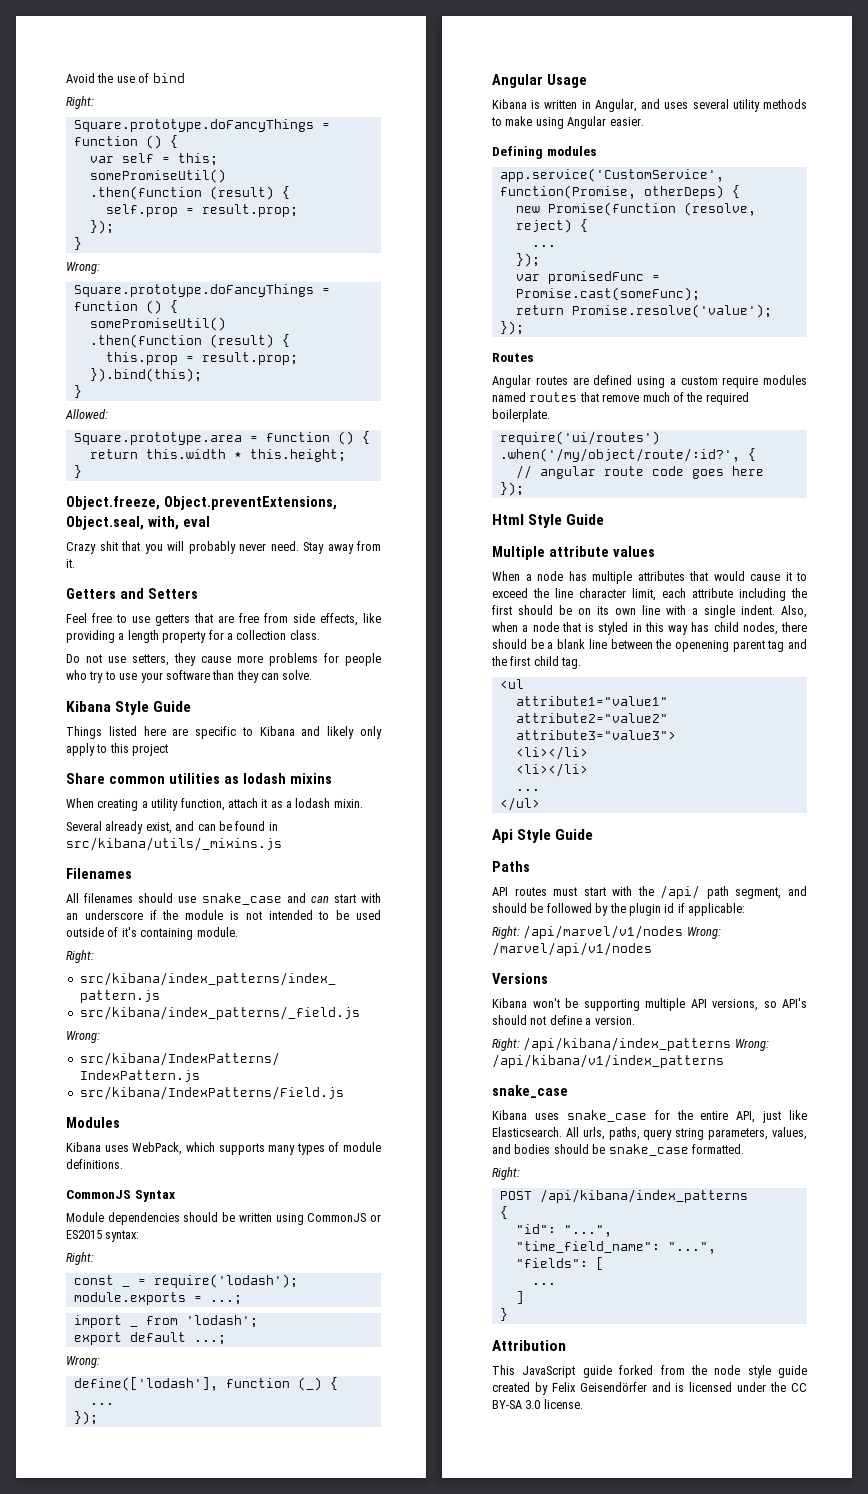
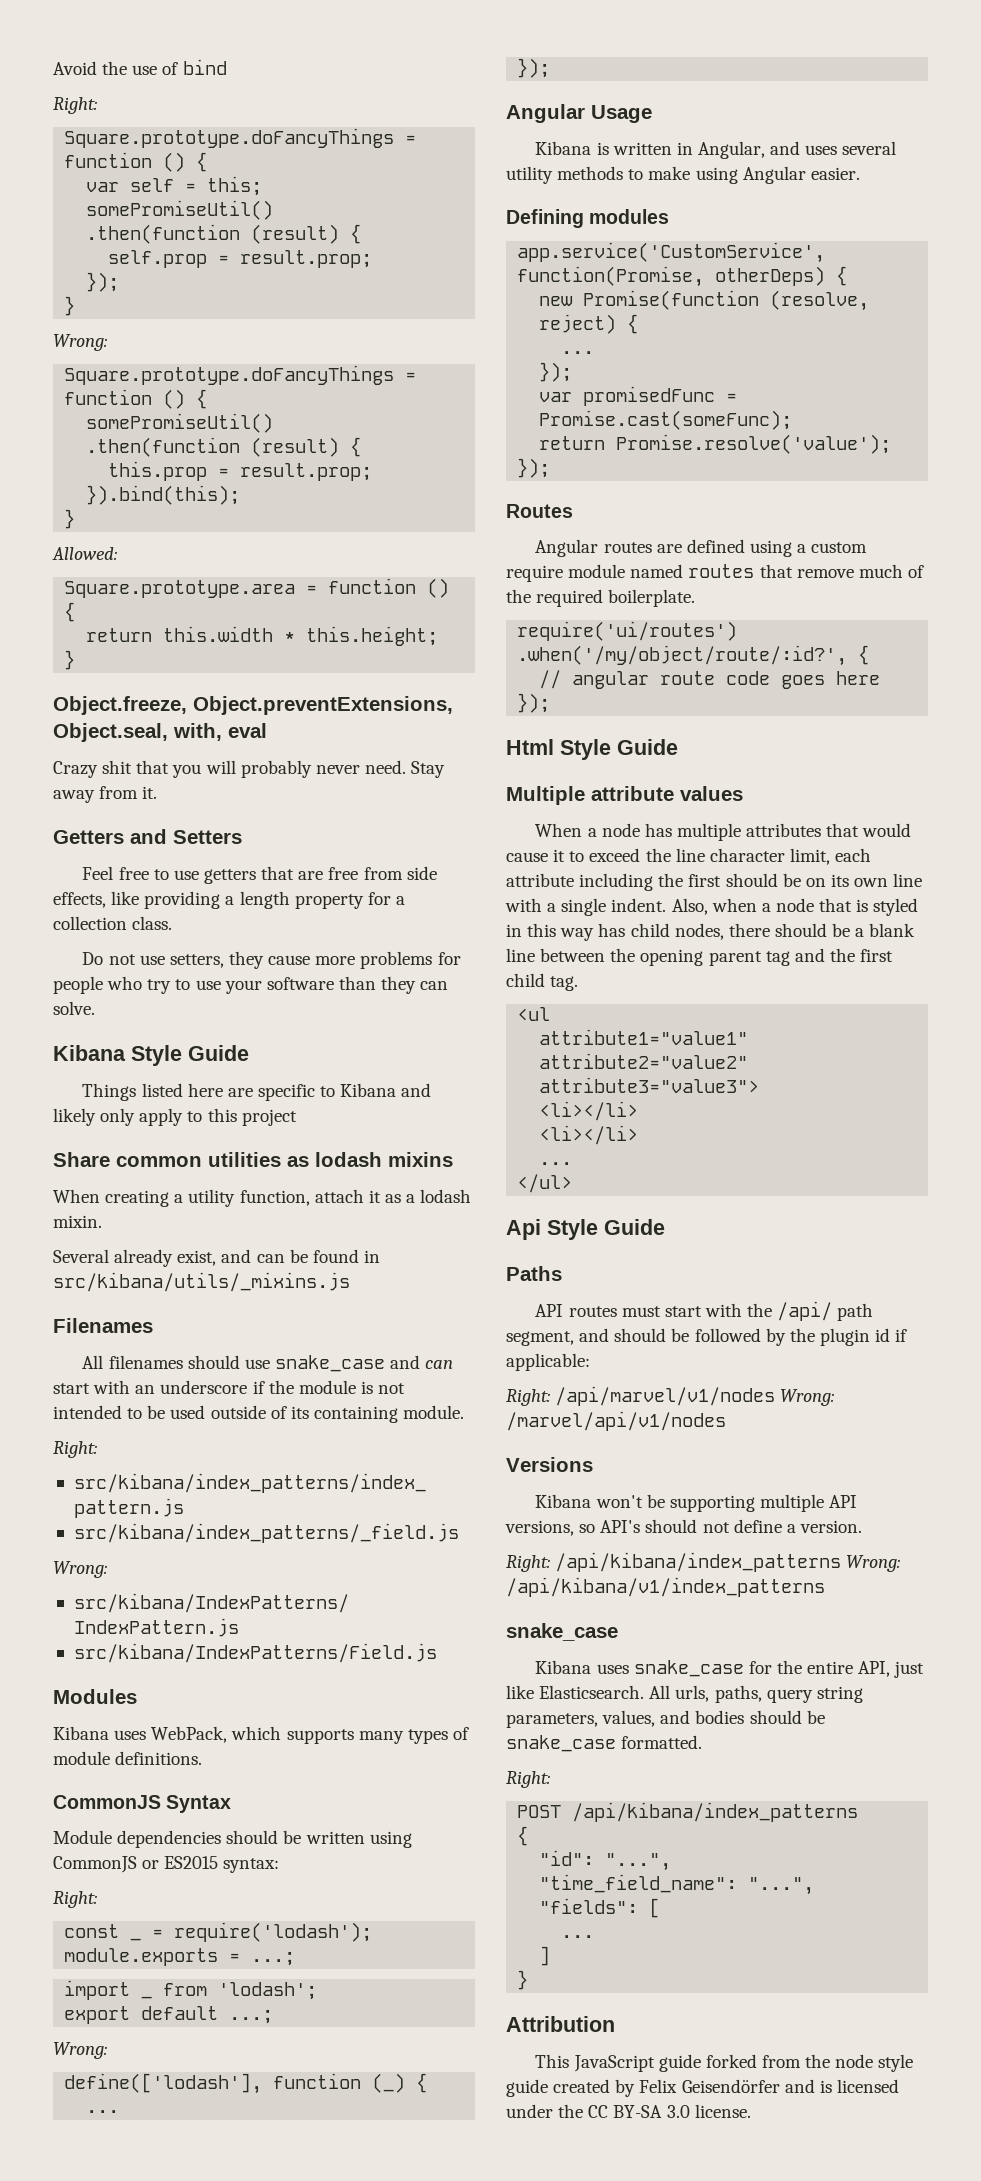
[121,927,137,937] it's -> [290,1406,309,1419] its
[763,375,807,385] modules -> [568,564,626,578] module
[674,640,729,652] openening -> [640,949,704,966] opening

